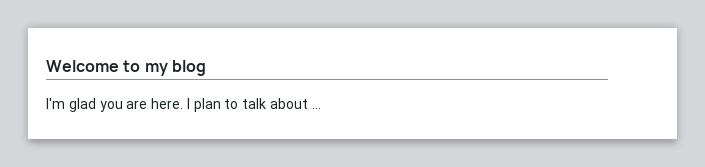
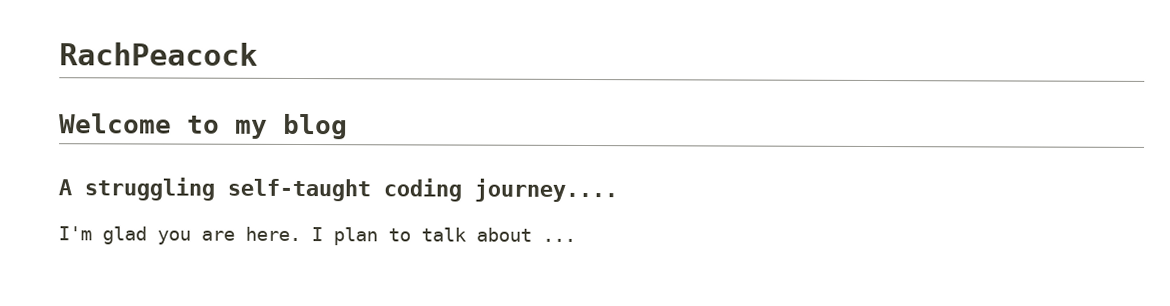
(46, 66) none -> [59,42,258,66] RachPeacock //
(206, 68) none -> [58,177,618,203] // A struggling self-taught coding journey....

